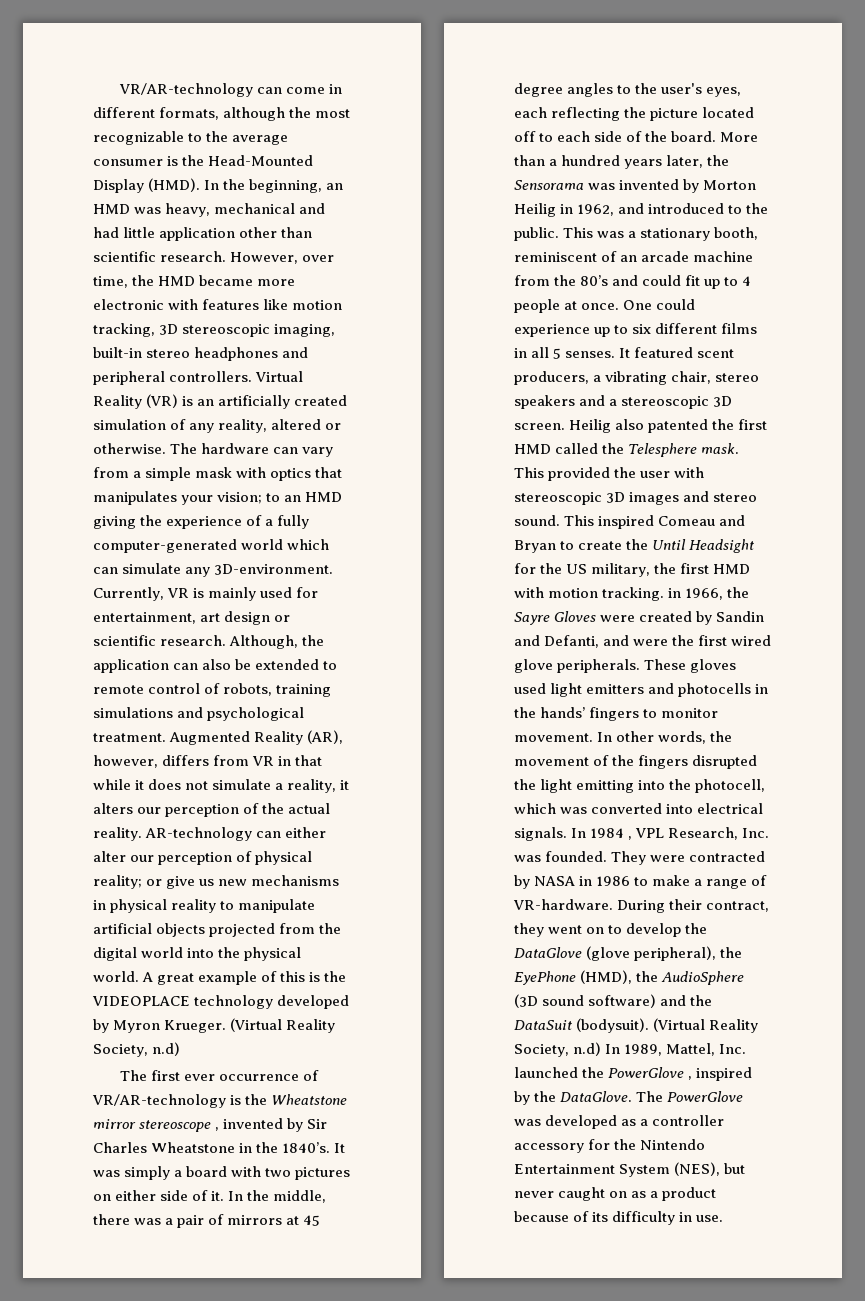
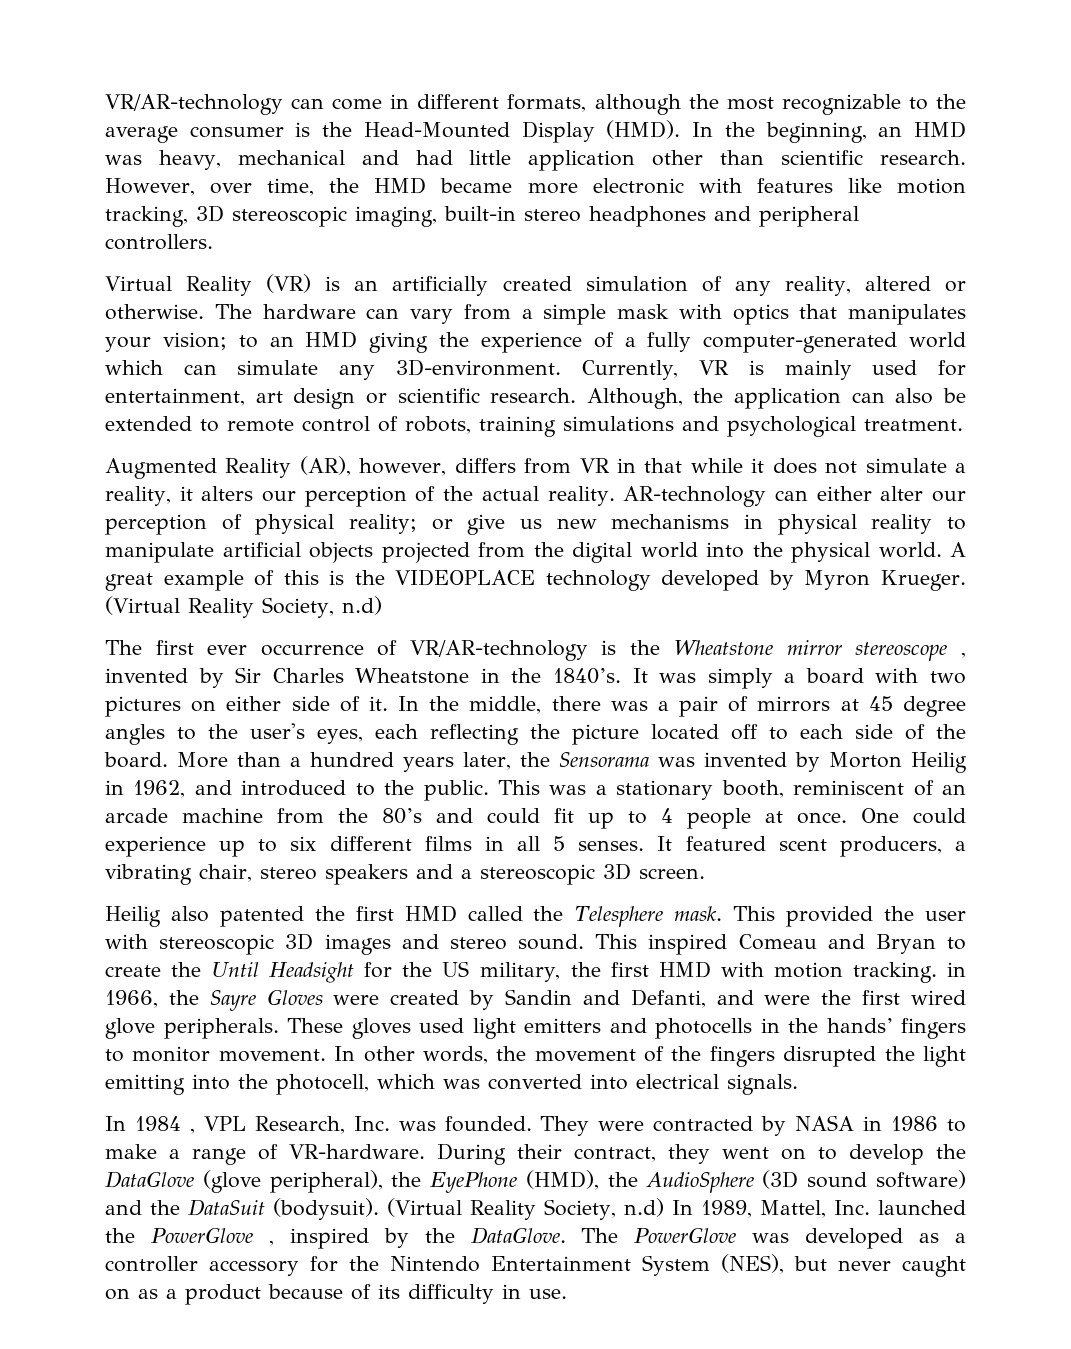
(253, 376) none -> (213, 242) //
(166, 737) none -> (963, 425) //
(565, 426) none -> (705, 873) //
(567, 834) none -> (798, 1084) //

